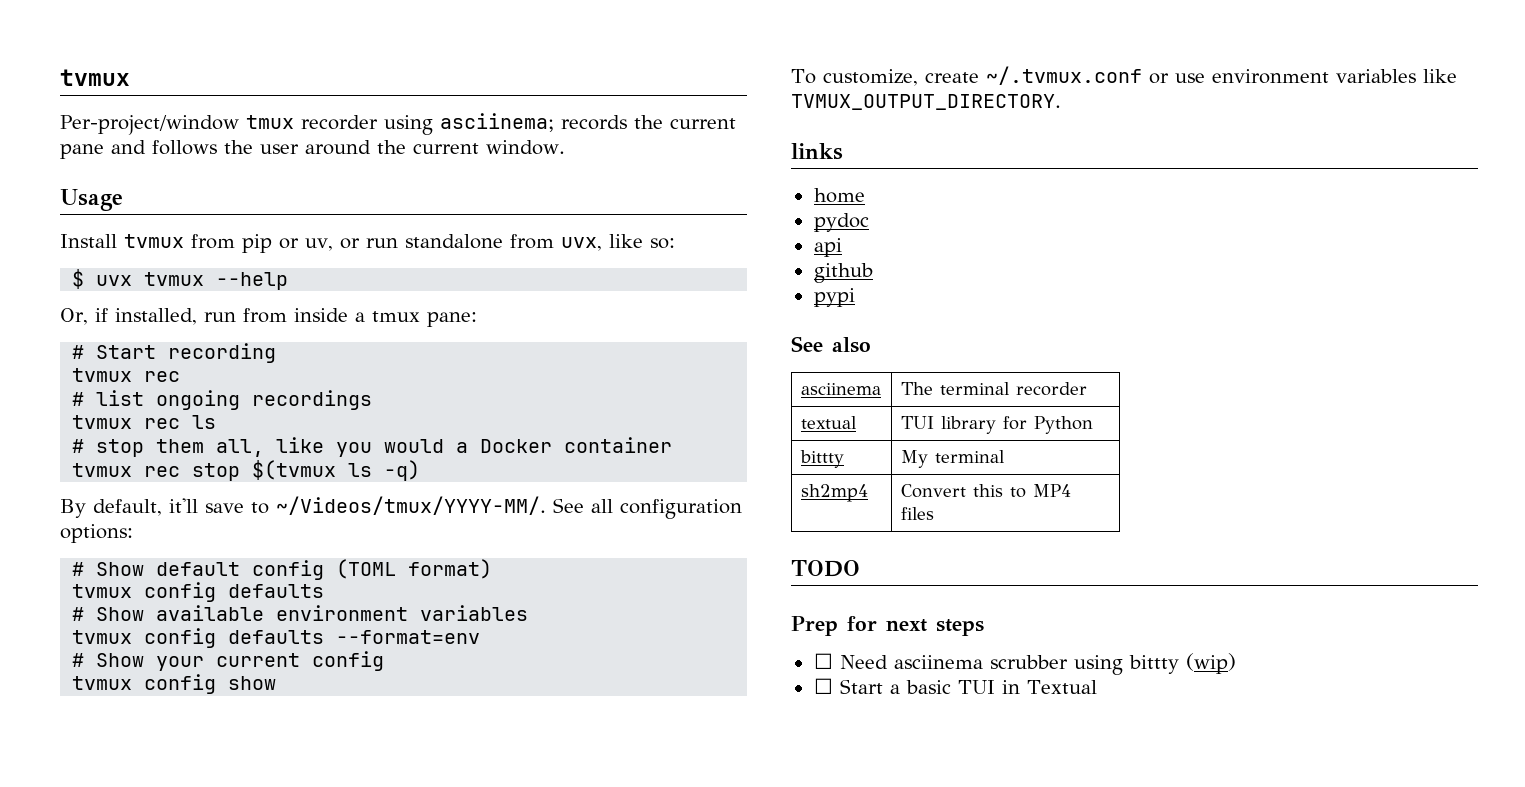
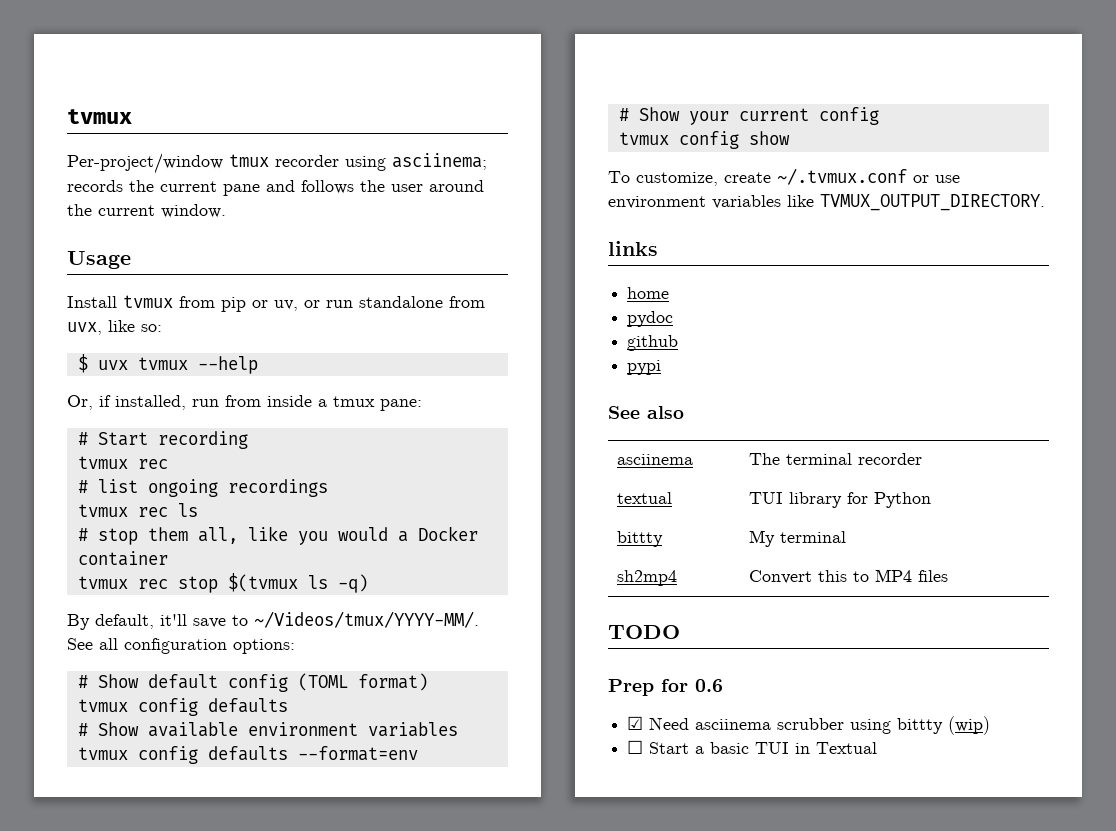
[813,238,842,257] // api -> (674, 319) none
[886,619,984,636] [813,653,833,669] next steps // ☐ -> [695,679,723,692] [627,716,644,730] 0.6 // ☑

